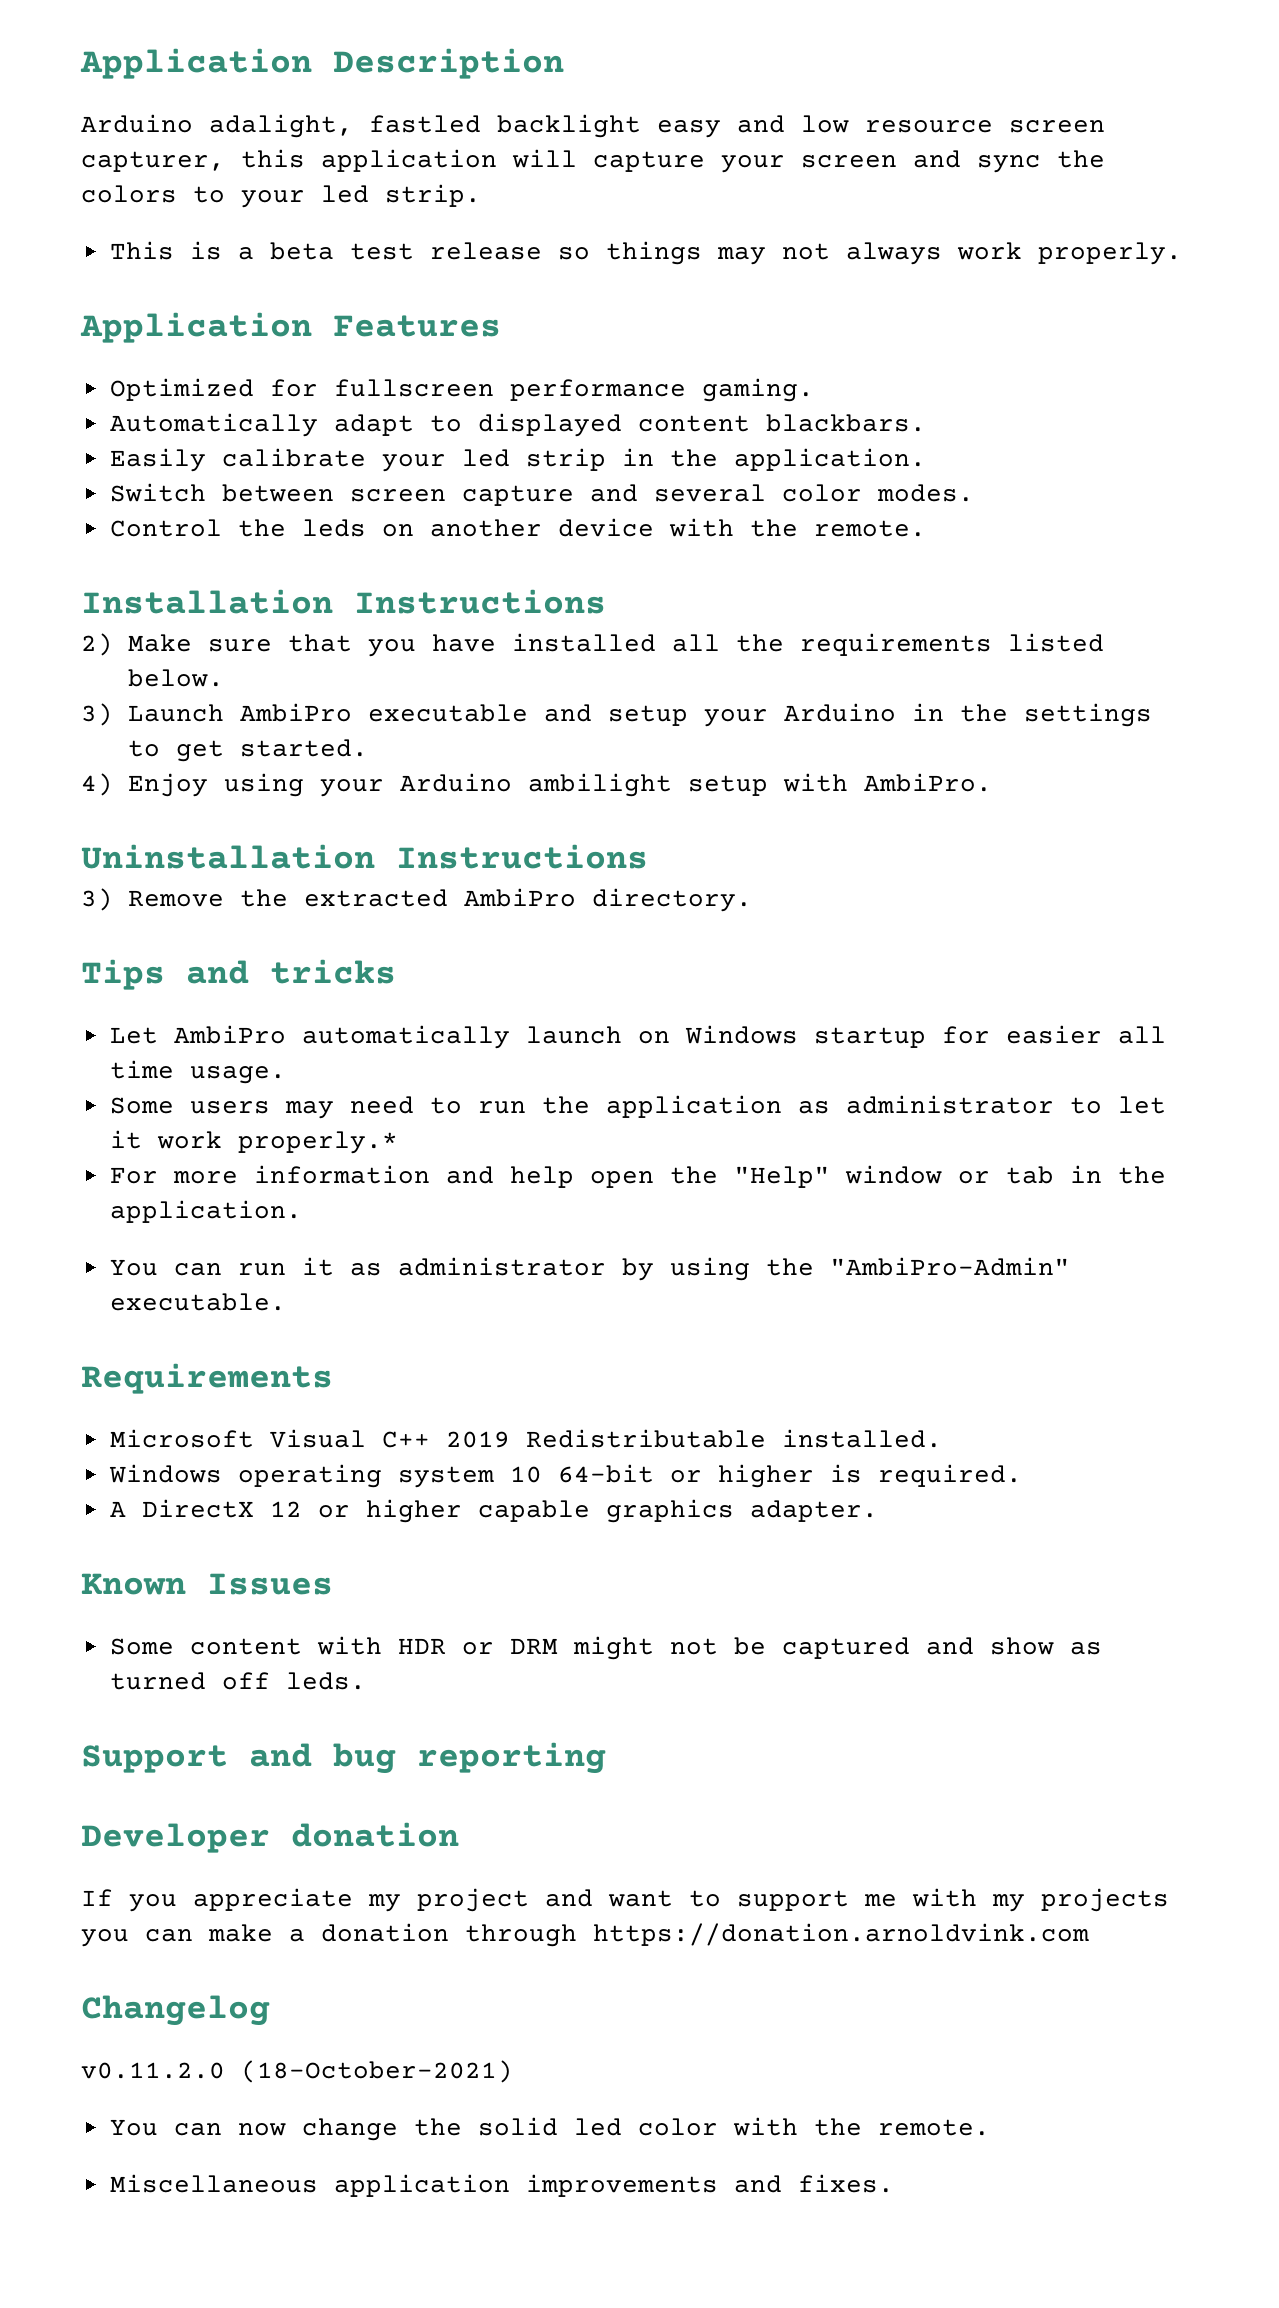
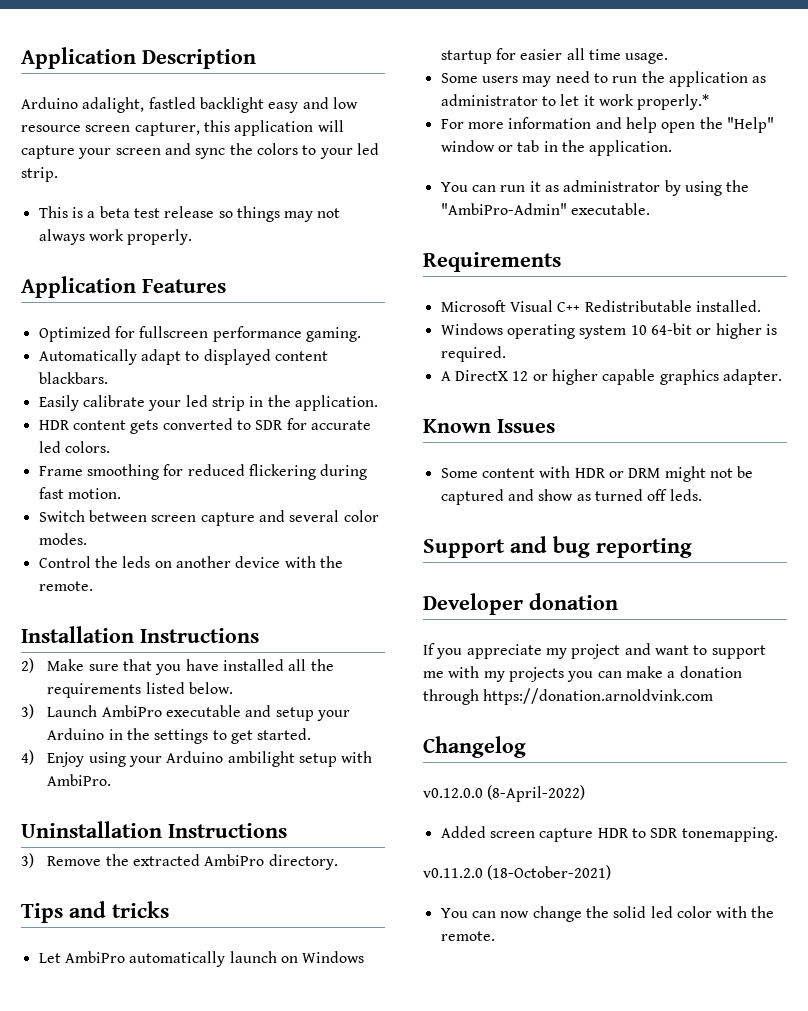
(926, 459) none -> [38,418,371,434] [38,441,110,453] [38,464,368,480] [38,487,121,499] // HDR content gets converted to SDR for accurate led colors. // Frame smoothing for reduced flickering during fast motion.
[445,1431,510,1448] 2019 -> (581, 307) none
(270, 2010) none -> [423,785,586,802] [440,826,778,842] // v0.12.0.0 (8-April-2022) // Added screen capture HDR to SDR tonemapping.
[109,2174,894,2197] // Miscellaneous application improvements and fixes. -> (495, 936) none

